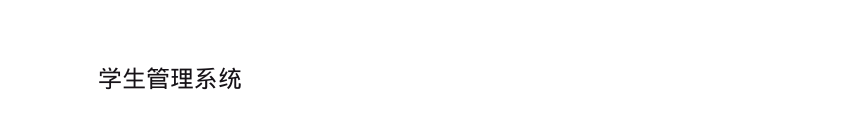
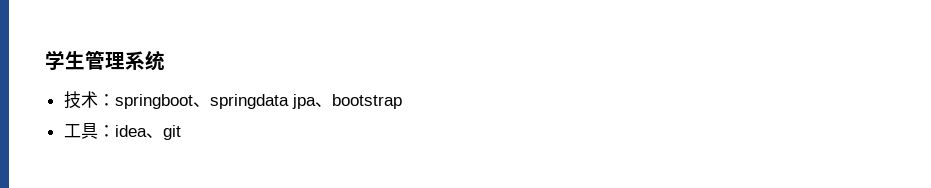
(242, 78) none -> [63,91,402,109] [63,123,181,140] // 技术：springboot、springdata jpa、bootstrap // 工具：idea、git

